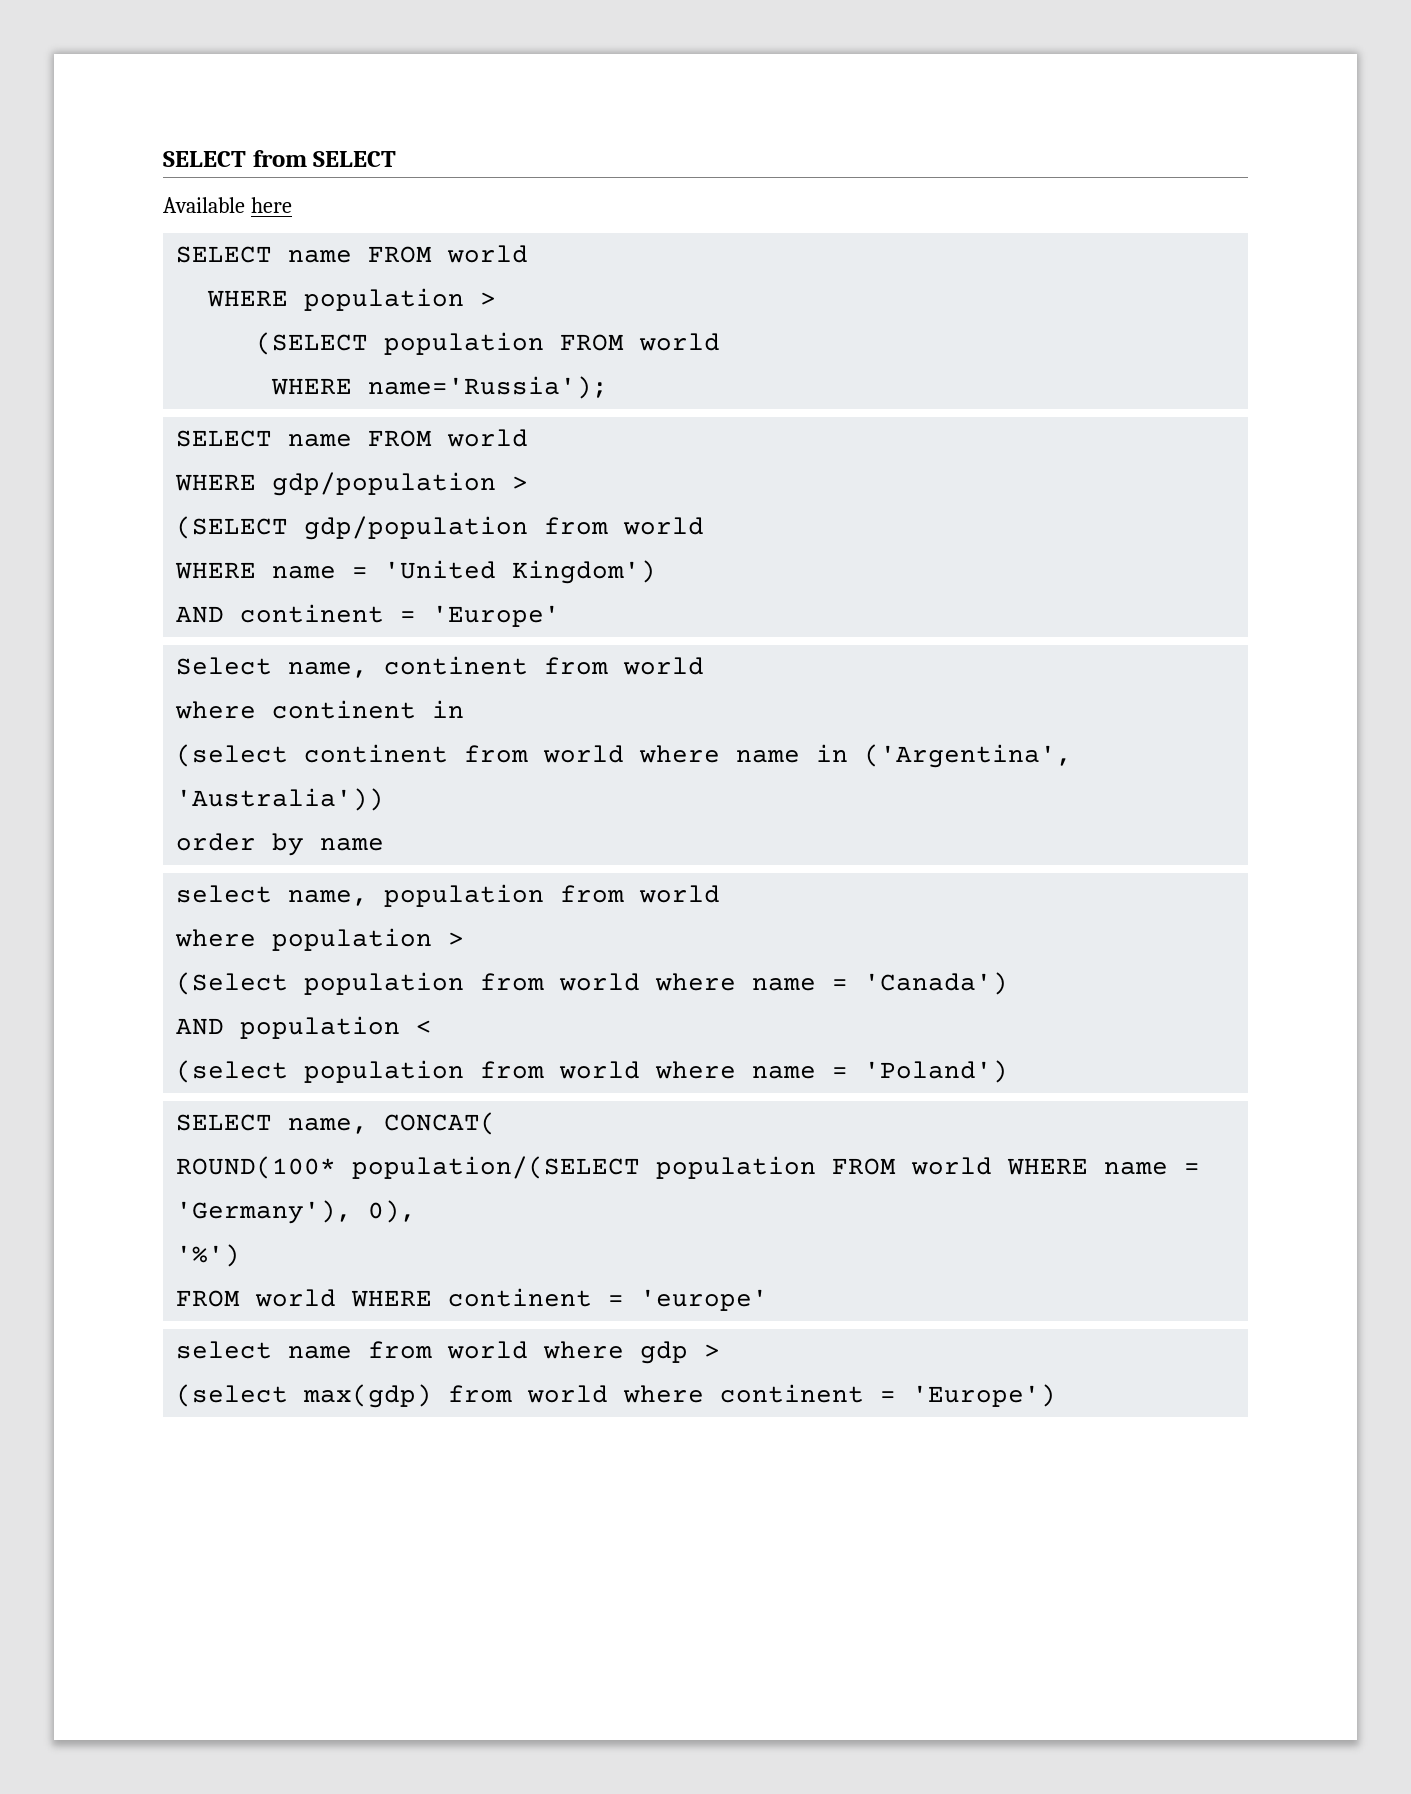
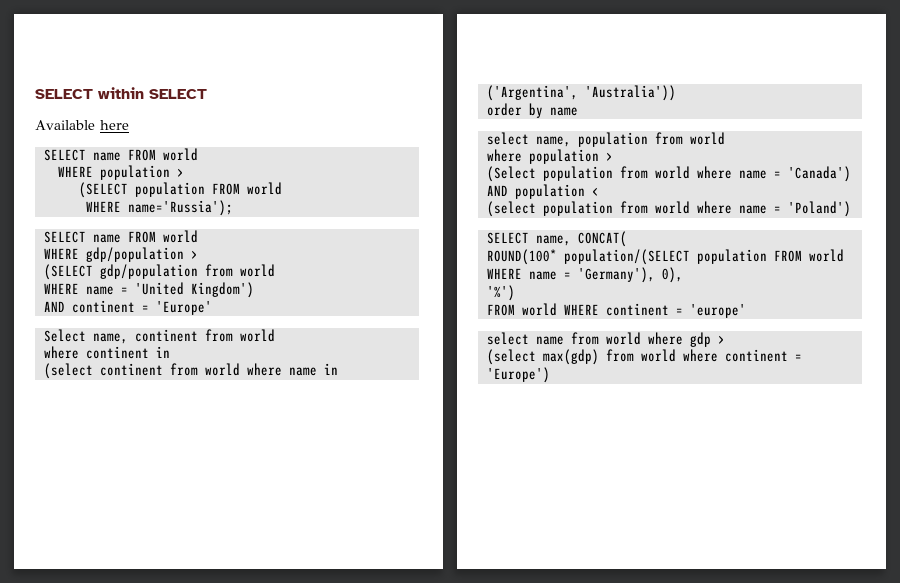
[163,150,307,167] SELECT from -> [35,87,144,99] SELECT within

